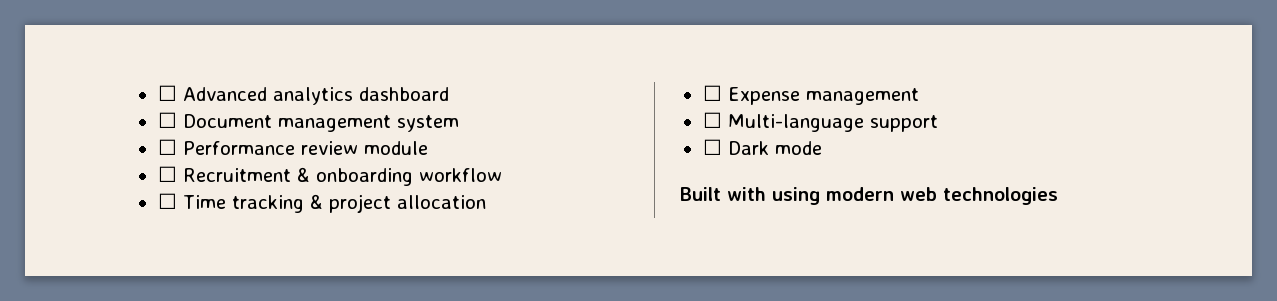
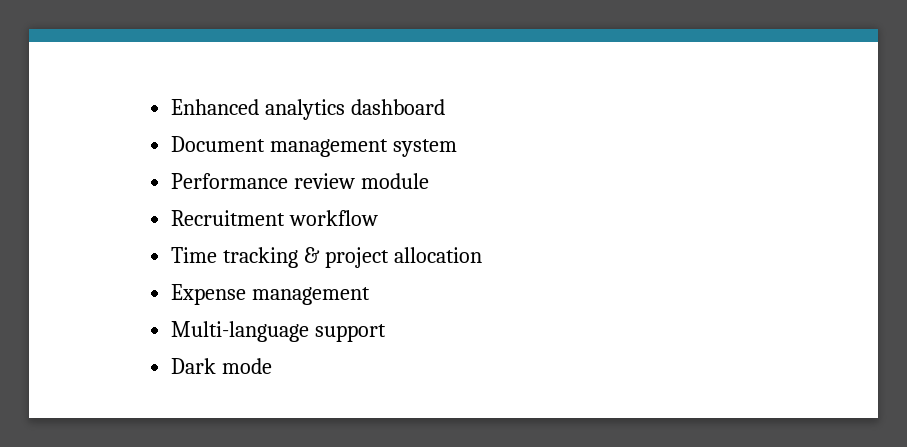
[157,85,267,101] ☐ Advanced -> [171,99,260,115] Enhanced
[157,112,177,128] ☐ -> (446, 107) none
[157,139,177,155] ☐ -> (458, 148) none
[157,166,413,186] ☐ Recruitment & onboarding -> [171,210,286,226] Recruitment
[157,193,177,209] ☐ -> (379, 218) none
[702,85,722,101] ☐ -> (482, 255) none
[702,112,722,128] ☐ -> (371, 296) none
[702,139,722,155] ☐ -> (387, 333) none
[680,187,1058,205] // Built with using modern web technologies -> (273, 366) none

